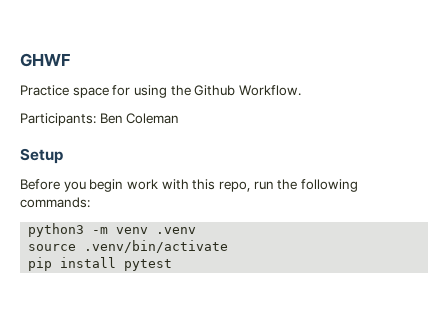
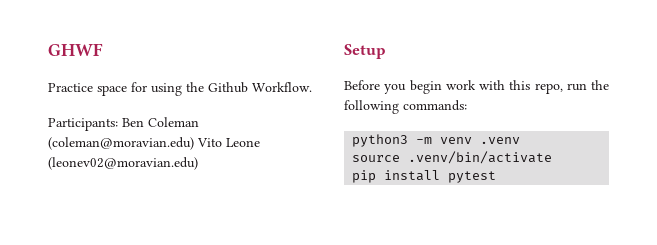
(180, 118) none -> [48,137,260,150] [48,157,198,170] (coleman@moravian.edu) Vito Leone (leonev02@moravian.edu)

